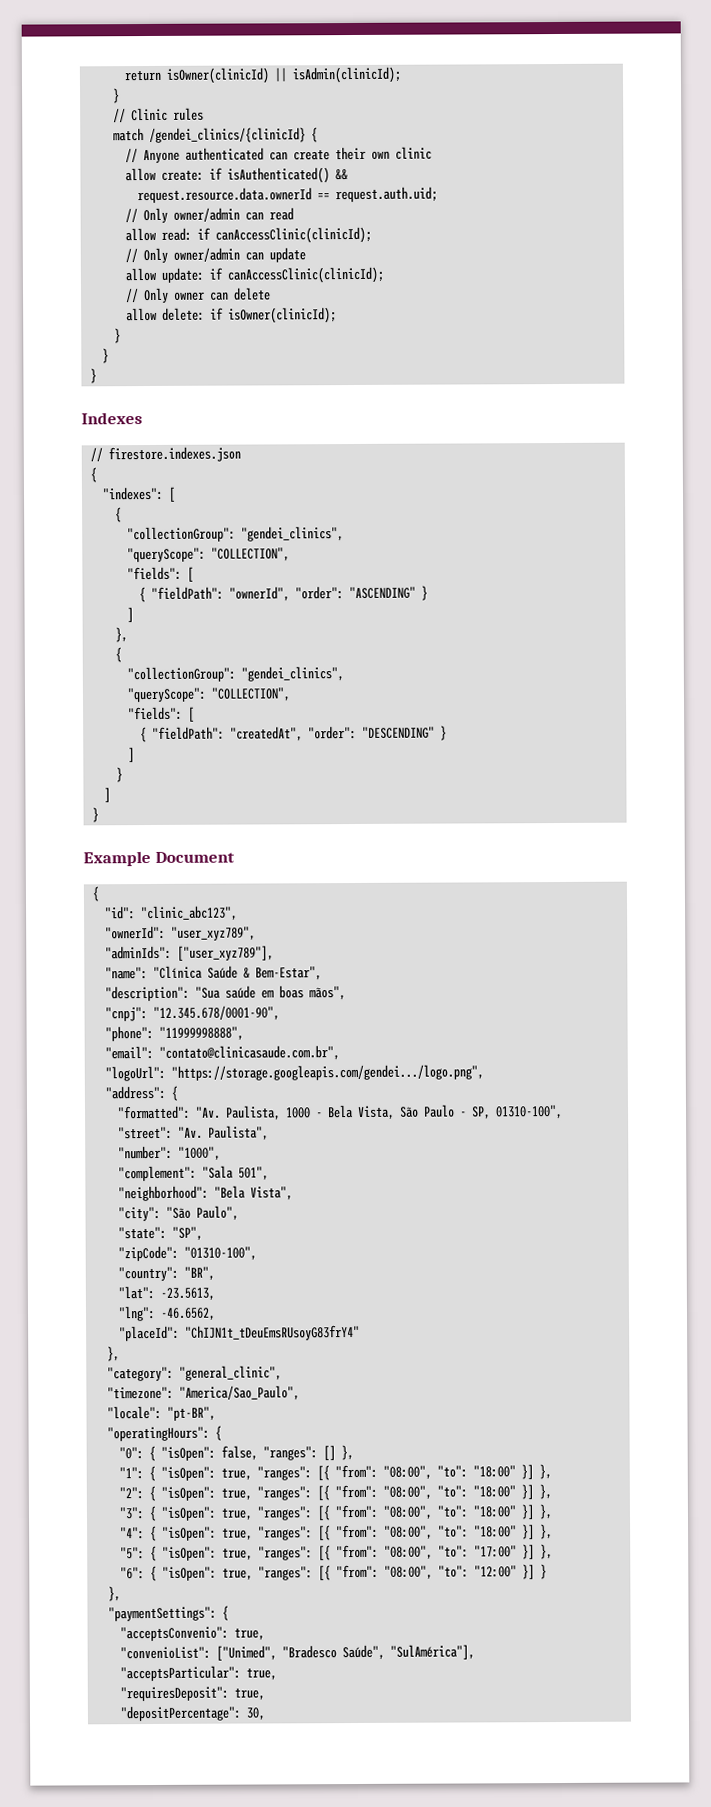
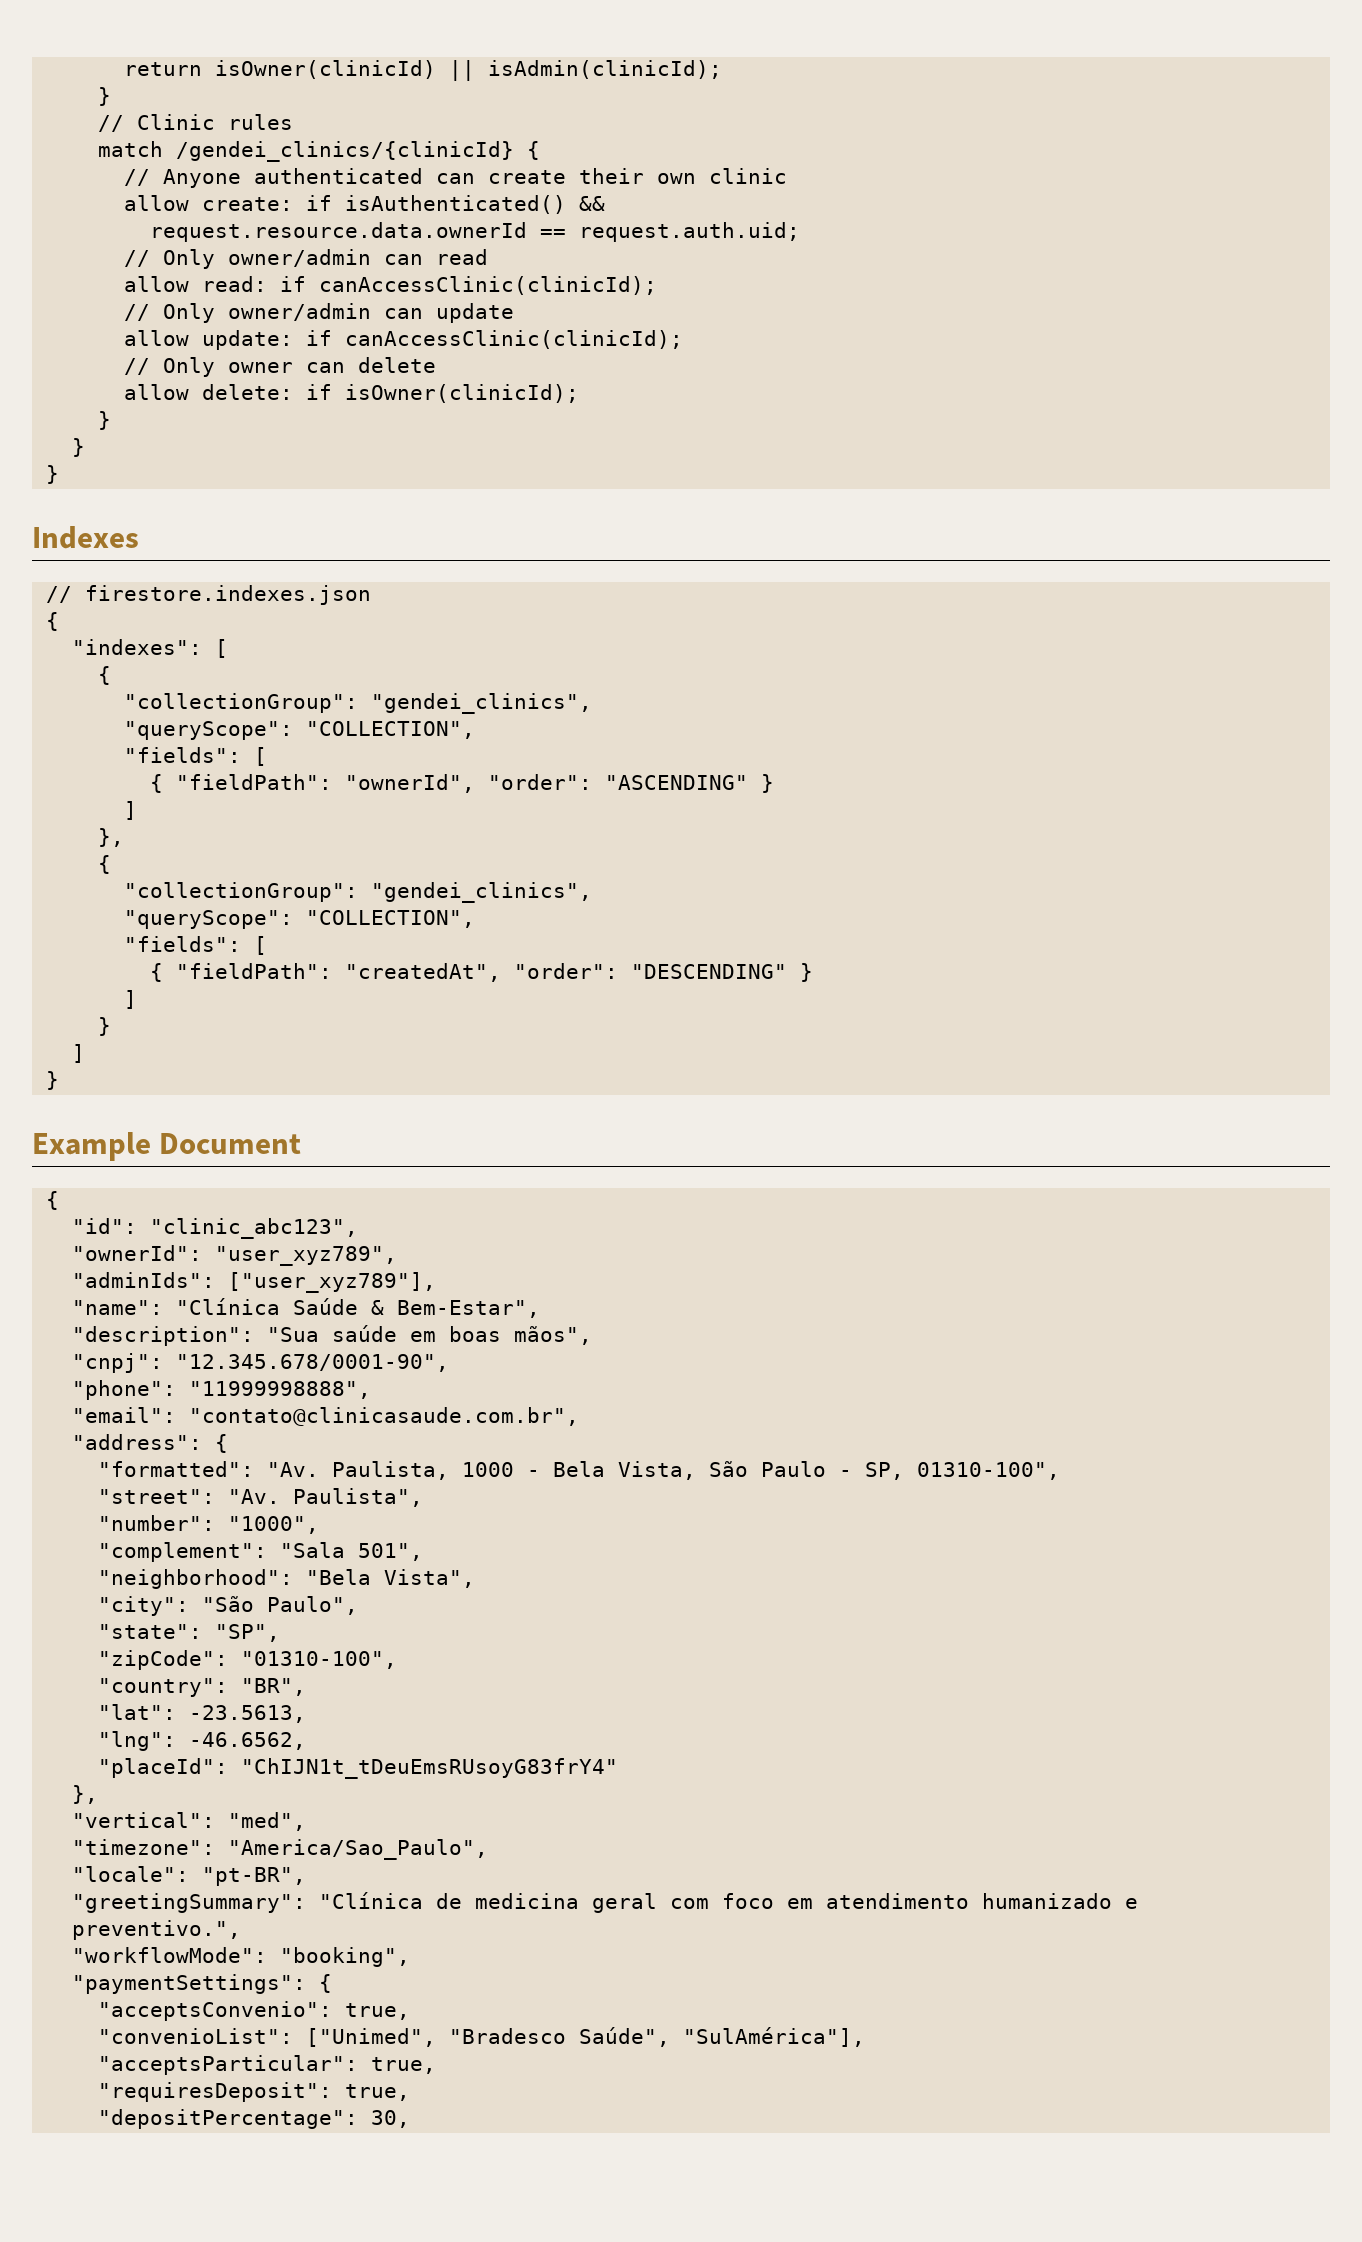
[104,1064,484,1082] // "logoUrl": "https://storage.googleapis.com/gendei.../logo.png", -> (580, 1416) none
[106,1365,282,1382] "category": "general_clinic", -> [72,1812,307,1831] "vertical": "med",
[106,1425,222,1442] [118,1445,354,1462] [118,1464,552,1482] [118,1484,552,1502] [118,1504,553,1522] [119,1524,553,1542] [119,1544,553,1562] [119,1564,547,1582] [107,1586,121,1602] "operatingHours": { // "0": { "isOpen": false, "ranges": [] }, // "1": { "isOpen": true, "ranges": [{ "from": "08:00", "to": "18:00" }] }, // "2": { "isOpen": true, "ranges": [{ "from": "08:00", "to": "18:00" }] }, // "3": { "isOpen": true, "ranges": [{ "from": "08:00", "to": "18:00" }] }, // "4": { "isOpen": true, "ranges": [{ "from": "08:00", "to": "18:00" }] }, // "5": { "isOpen": true, "ranges": [{ "from": "08:00", "to": "17:00" }] }, // "6": { "isOpen": true, "ranges": [{ "from": "08:00", "to": "12:00" }] } // }, -> [72,1892,1139,1913] [72,1920,242,1940] [72,1947,411,1967] "greetingSummary": "Clínica de medicina geral com foco em atendimento humanizado e preventivo.", // "workflowMode": "booking",

